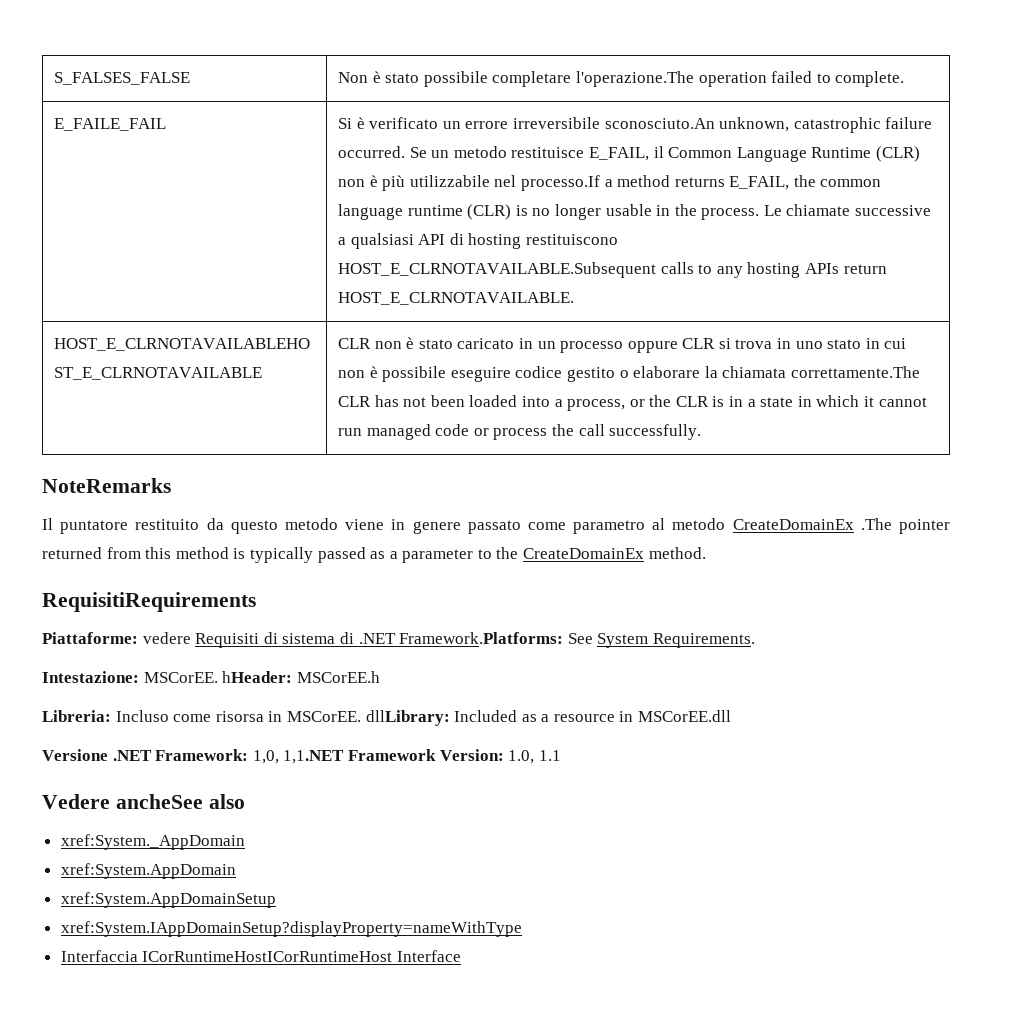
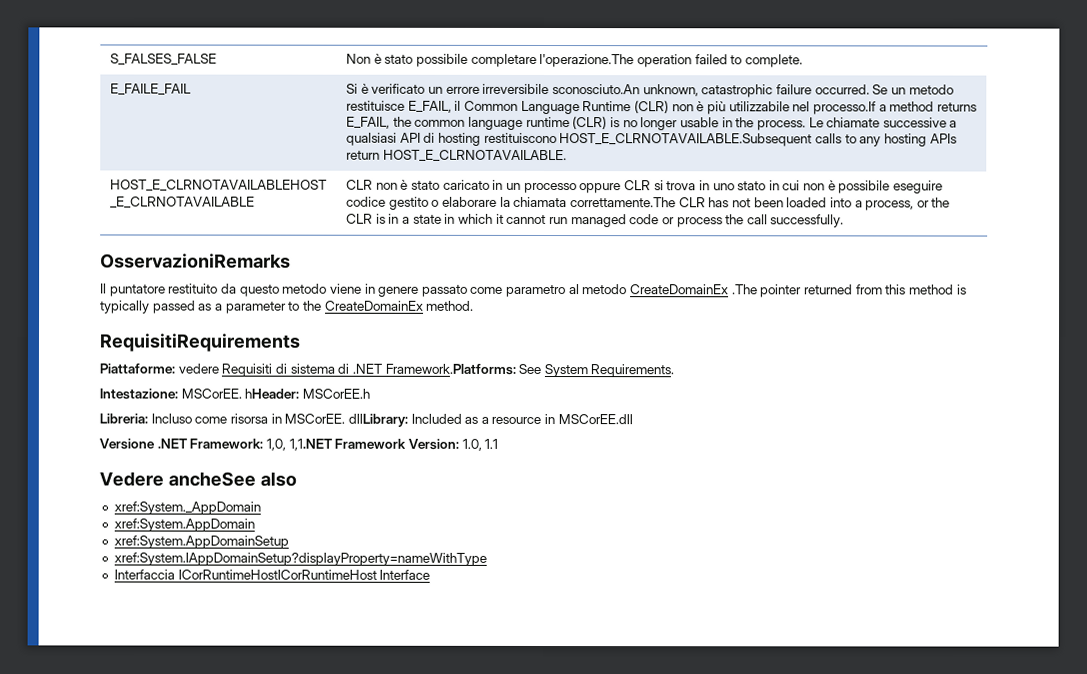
[42,478,171,493] NoteRemarks -> [100,253,291,269] OsservazioniRemarks

